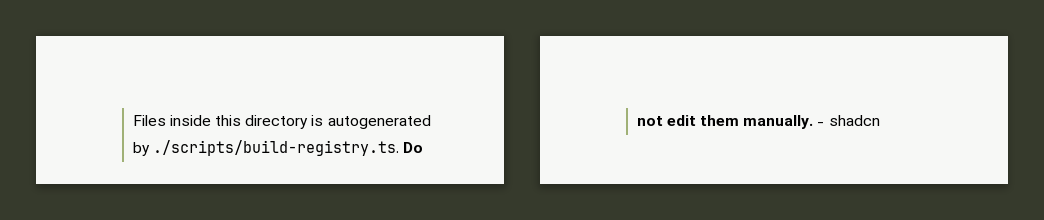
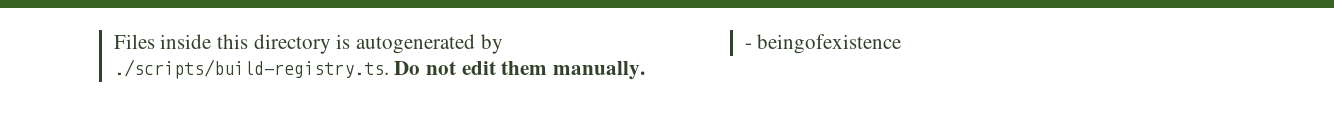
[828,115,880,126] shadcn -> [757,34,902,54] beingofexistence

